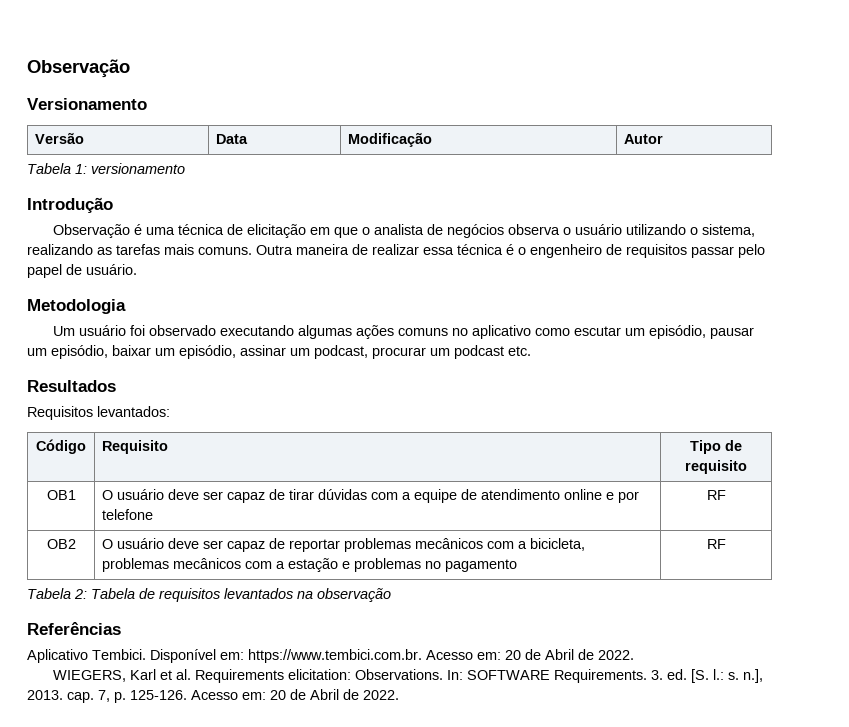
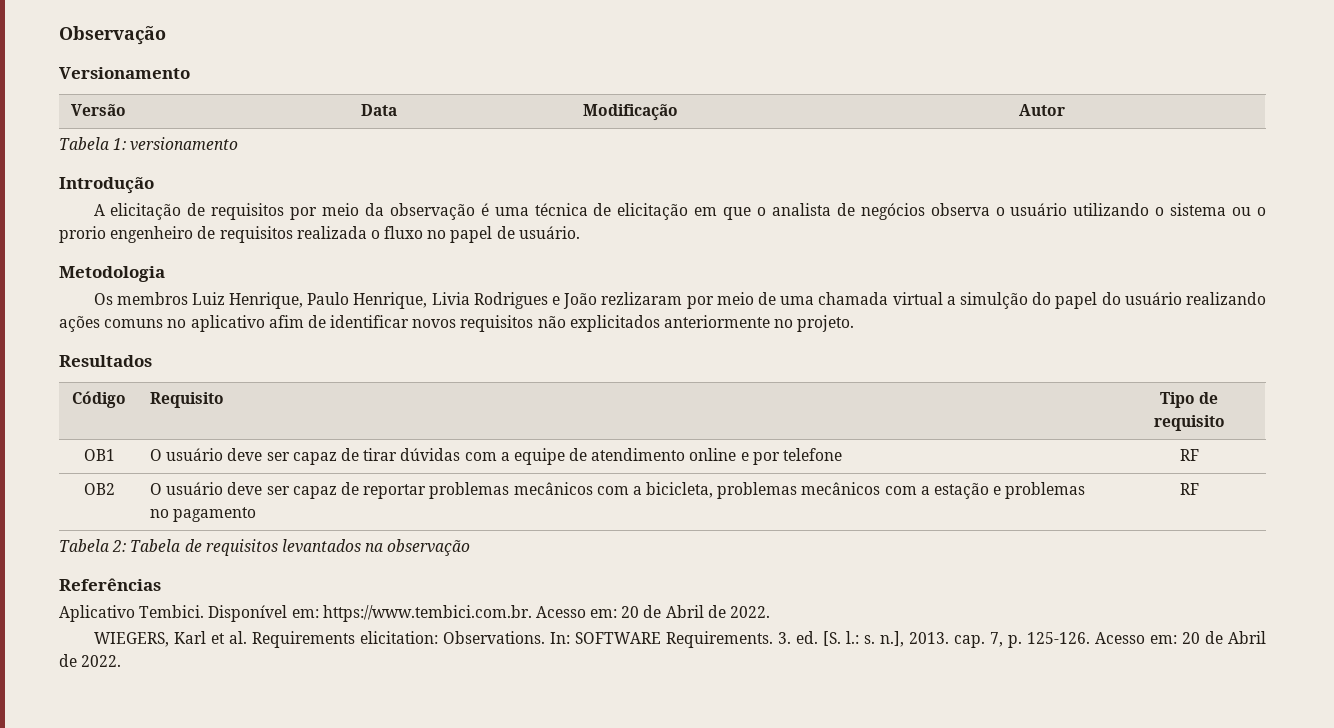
[52,224,130,238] Observação -> [93,203,475,220] A elicitação de requisitos por meio da observação
[701,224,755,237] [27,244,765,258] [27,264,137,278] [27,299,126,314] [52,325,754,339] [27,345,531,359] sistema, realizando as tarefas mais comuns. Outra maneira de realizar essa técnica é o engenheiro de requisitos passar pelo papel de usuário. // Metodologia // Um usuário foi observado executando algumas ações comuns no aplicativo como escutar um episódio, pausar um episódio, baixar um episódio, assinar um podcast, procurar um podcast etc. -> [1170,203,1267,216] [59,226,580,243] [59,266,165,282] [93,292,1266,309] [59,315,855,332] sistema ou o prorio engenheiro de requisitos realizada o fluxo no papel de usuário. // Metodologia // Os membros Luiz Henrique, Paulo Henrique, Livia Rodrigues e João rezlizaram por meio de uma chamada virtual a simulção do papel do usuário realizando ações comuns no aplicativo afim de identificar novos requisitos não explicitados anteriormente no projeto.
[27,406,170,420] // Requisitos levantados: -> (152, 361) none

